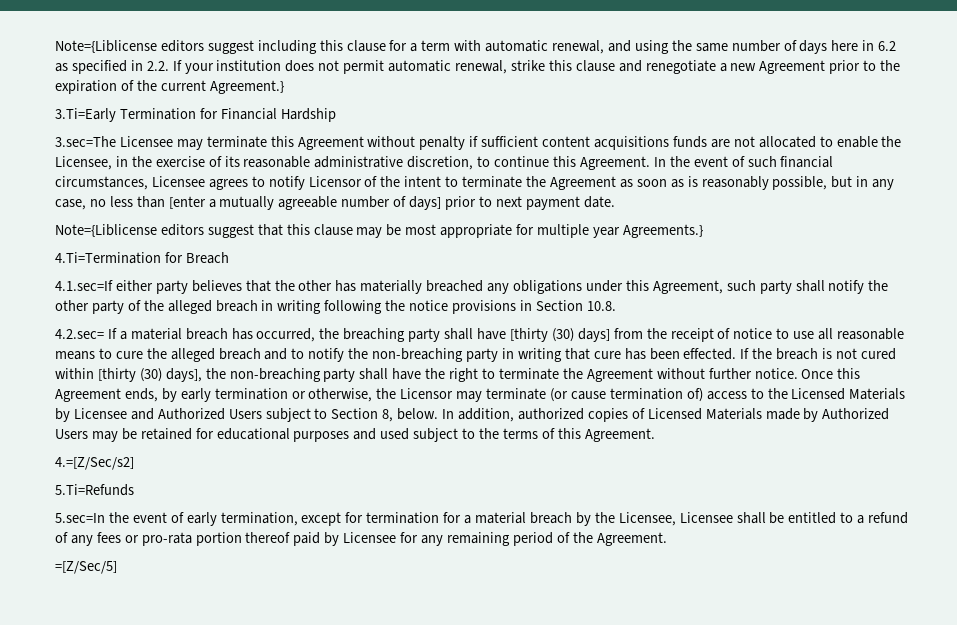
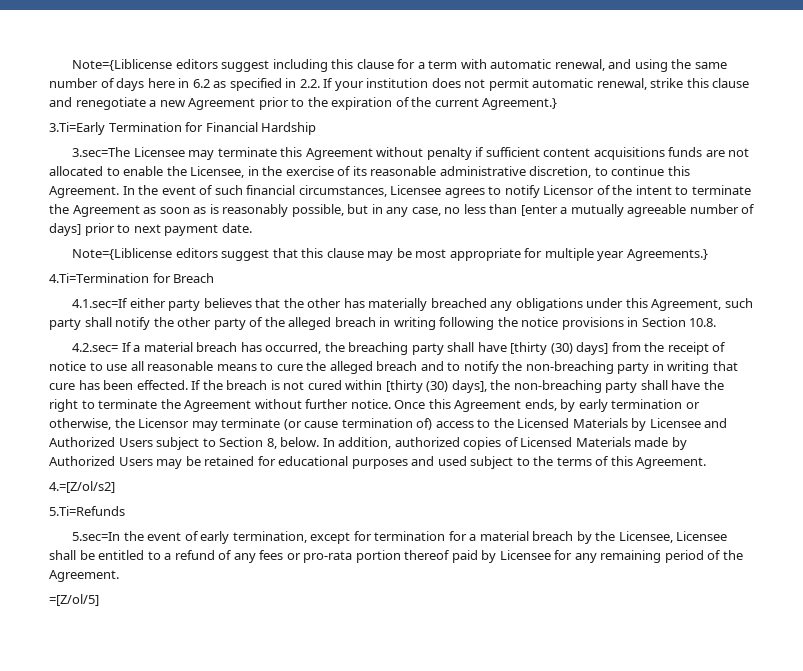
[55,457,134,470] 4.=[Z/Sec/s2] -> [49,481,115,493] 4.=[Z/ol/s2]
[55,561,117,574] =[Z/Sec/5] -> [49,594,99,606] =[Z/ol/5]

